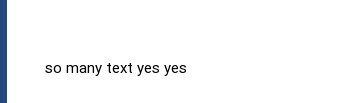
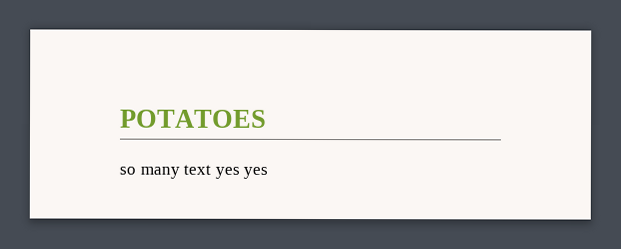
(45, 69) none -> [119,109,267,128] POTATOES //

